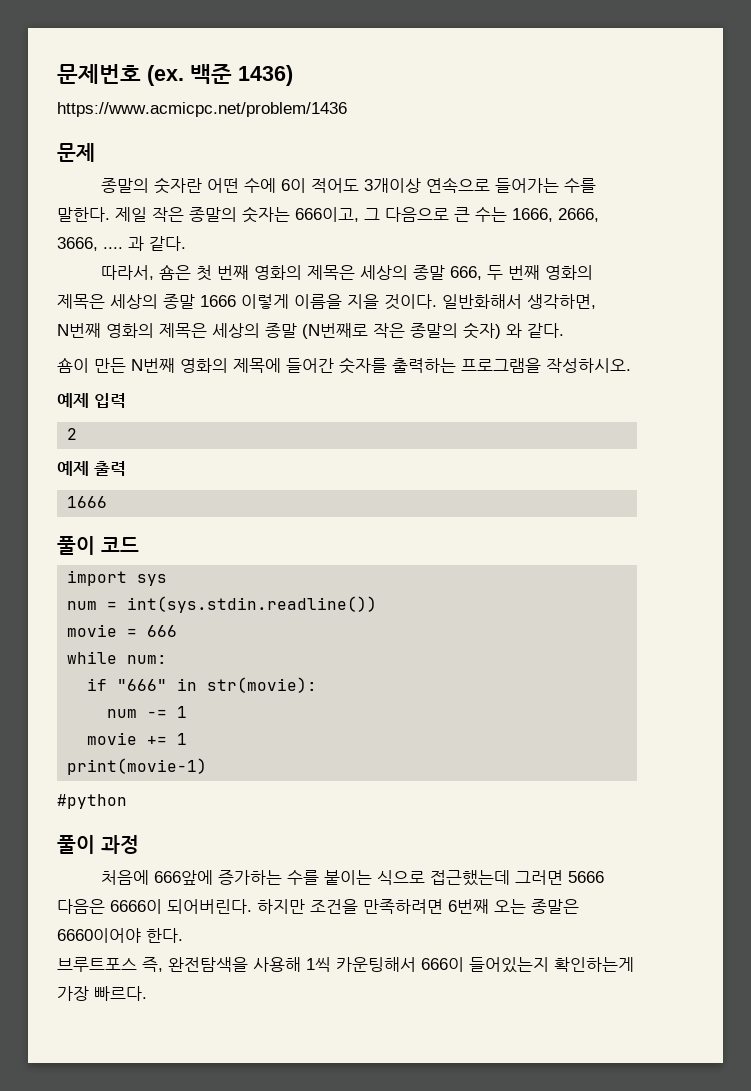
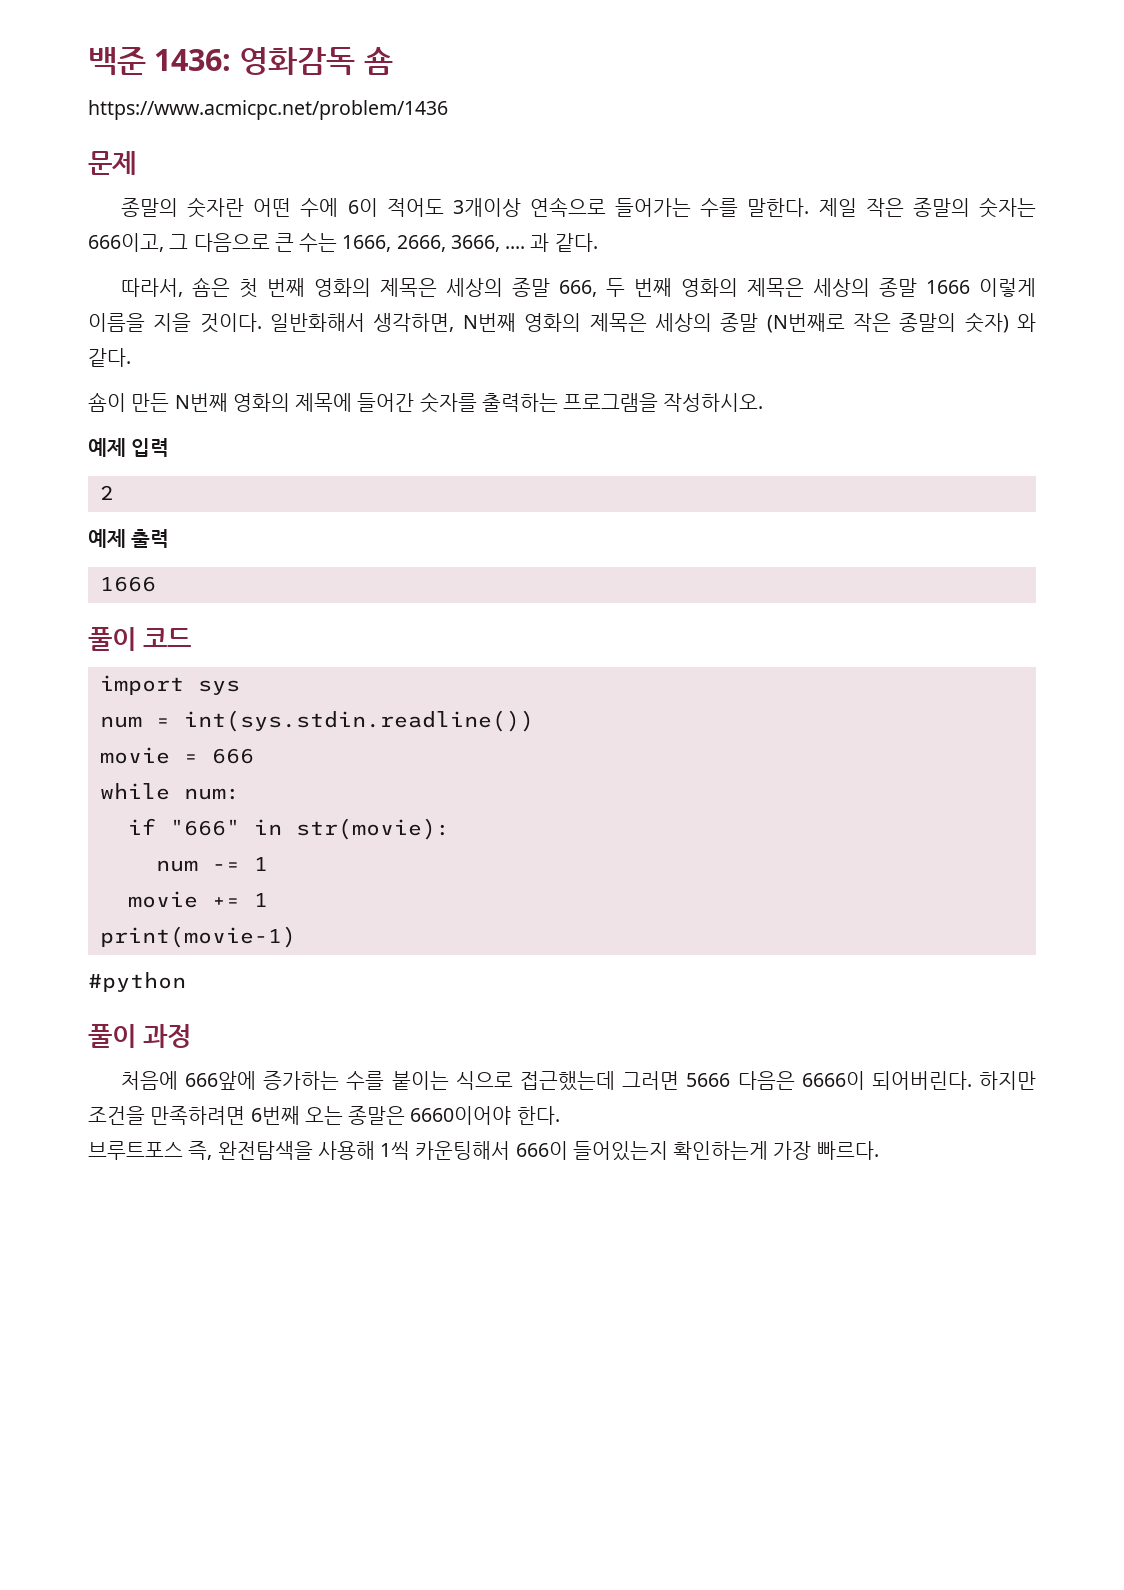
[57,64,293,86] 문제번호 (ex. 백준 1436) -> [88,47,393,75] 백준 1436: 영화감독 숌

